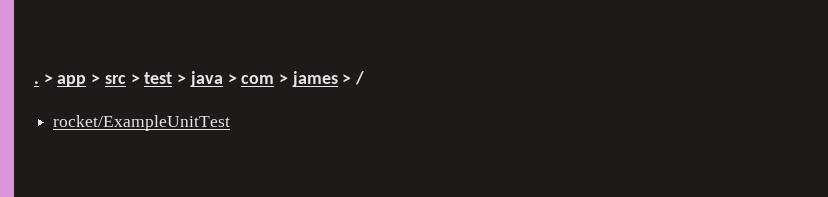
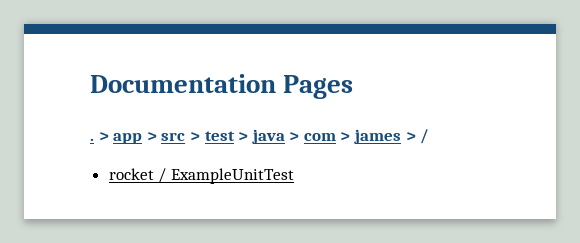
(34, 82) none -> [90,74,354,99] Documentation Pages //
[53,115,231,131] rocket/ExampleUnitTest -> [108,168,294,184] rocket / ExampleUnitTest

